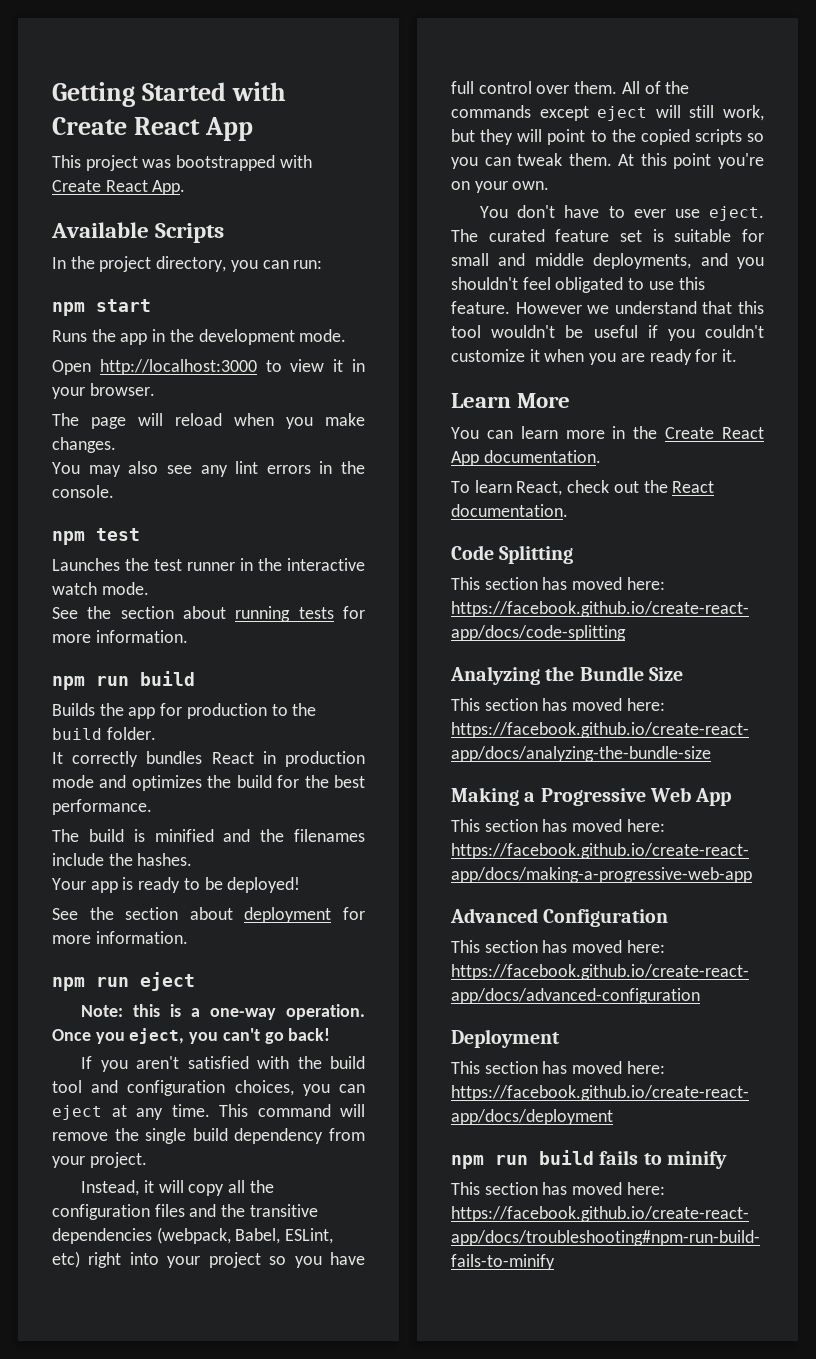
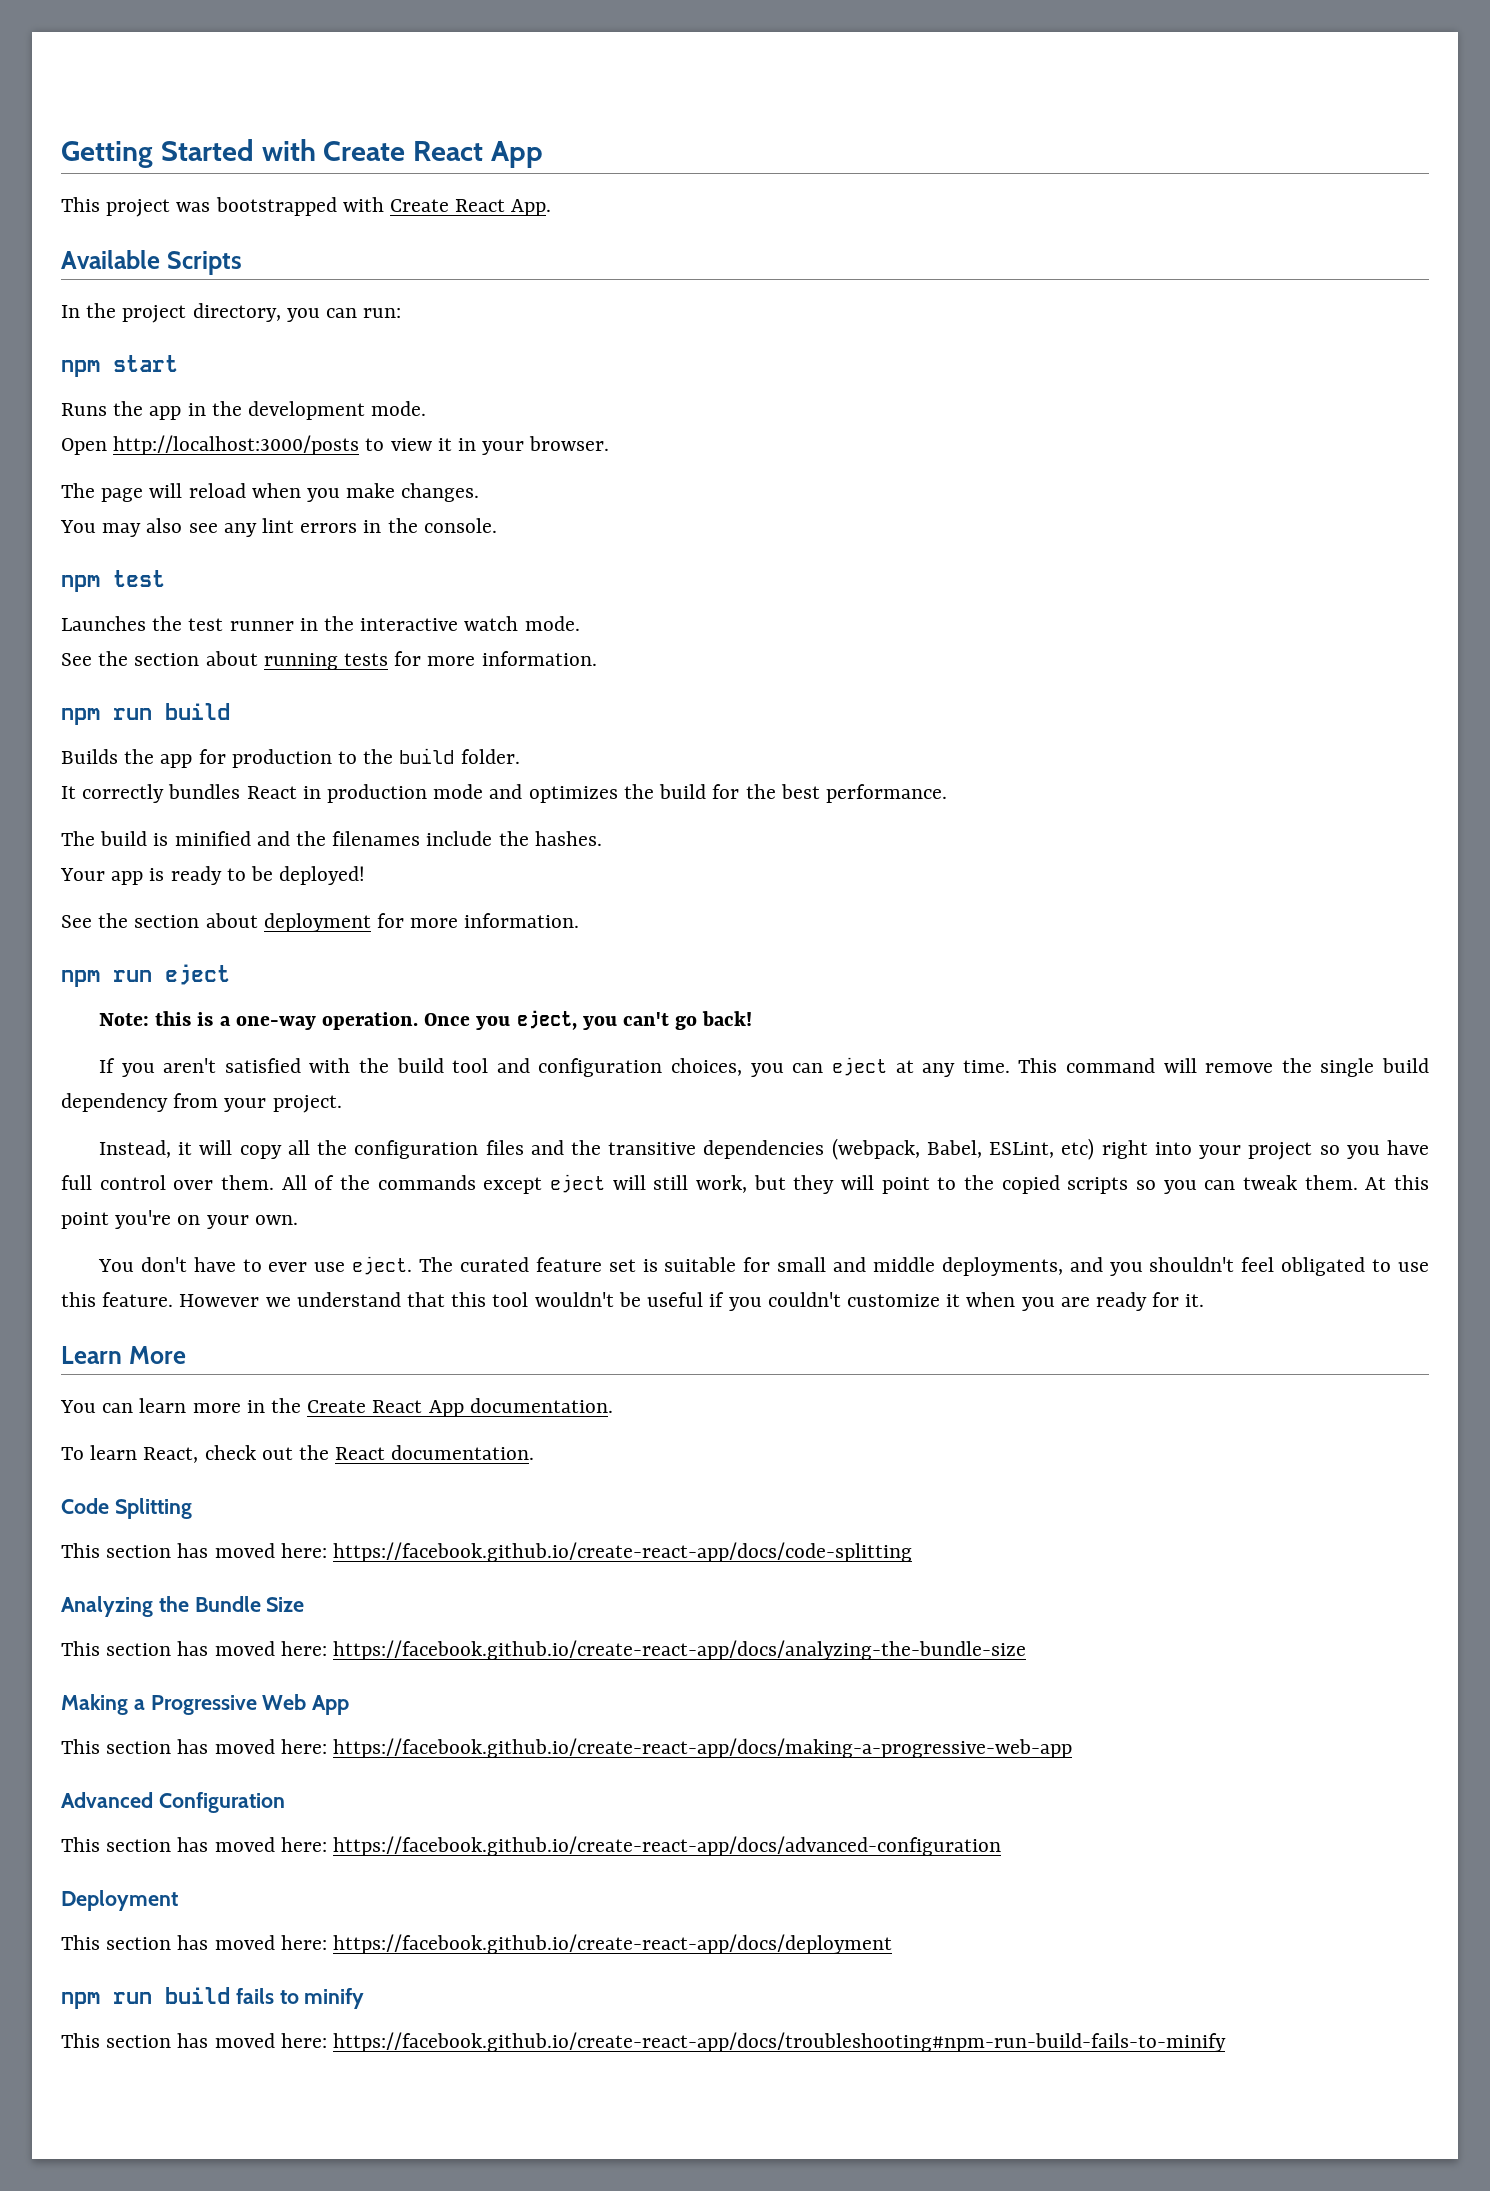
[99,359,257,375] http://localhost:3000 -> [113,435,360,455] http://localhost:3000/posts

